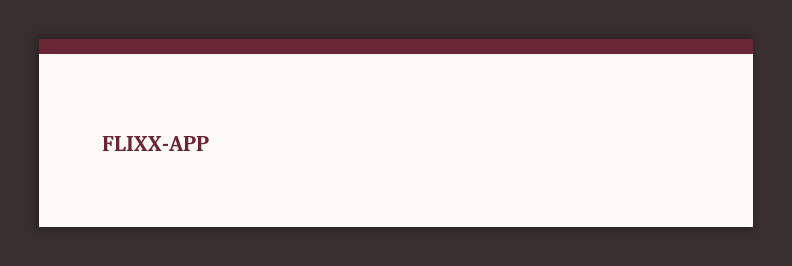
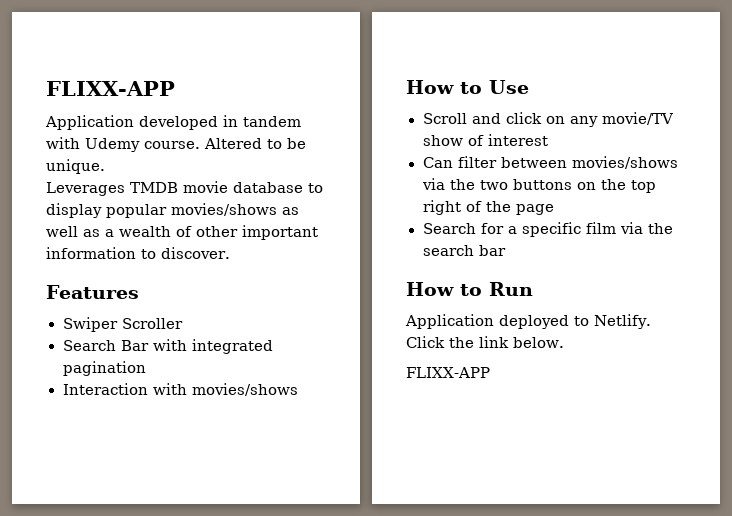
[102,136,209,151] FLIXX-APP -> [46,81,175,96] [45,115,301,130] [46,137,306,152] [46,159,105,174] [46,181,323,196] [46,203,299,218] [46,225,318,240] [46,247,230,259] [46,285,139,299] [62,317,183,332] [62,339,273,354] [62,361,146,376] [62,383,298,396] [406,80,529,94] [422,112,674,127] [422,134,548,146] [422,156,678,169] [421,178,656,193] [422,200,554,215] [422,222,673,237] [422,245,506,256] [406,282,533,296] [405,314,651,329] [406,336,564,348] [406,367,490,378] FLIXX-APP // Application developed in tandem with Udemy course. Altered to be unique. // Leverages TMDB movie database to display popular movies/shows as well as a wealth of other important information to discover. // Features // Swiper Scroller // Search Bar with integrated pagination // Interaction with movies/shows // How to Use // Scroll and click on any movie/TV show of interest // Can filter between movies/shows via the two buttons on the top right of the page // Search for a specific film via the search bar // How to Run // Application deployed to Netlify. Click the link below. // FLIXX-APP

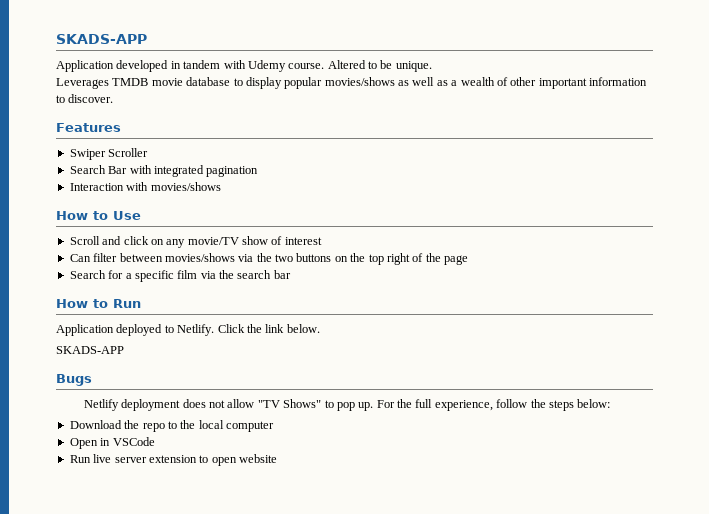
[46,81,175,96] FLIXX-APP -> [56,34,147,44] SKADS-APP
[406,367,490,378] FLIXX-APP -> [56,346,124,354] [56,374,92,386] [83,399,611,411] [69,420,274,432] [69,437,155,449] [69,454,277,466] SKADS-APP // Bugs // Netlify deployment does not allow "TV Shows" to pop up. For the full experience, follow the steps below: // Download the repo to the local computer // Open in VSCode // Run live server extension to open website

